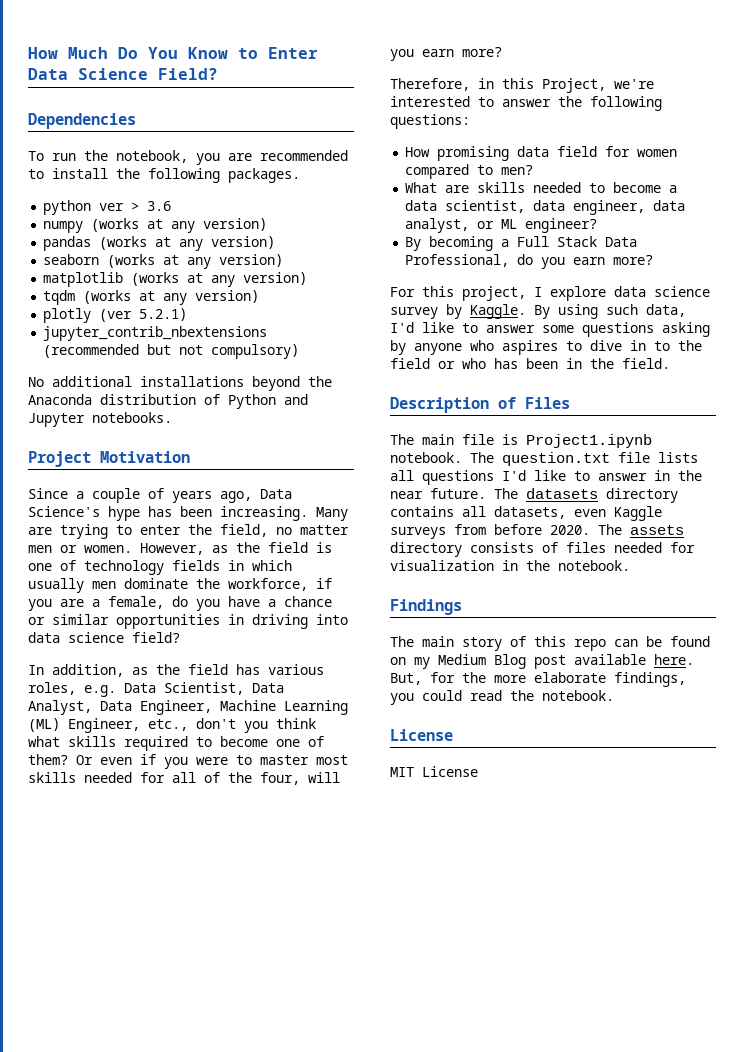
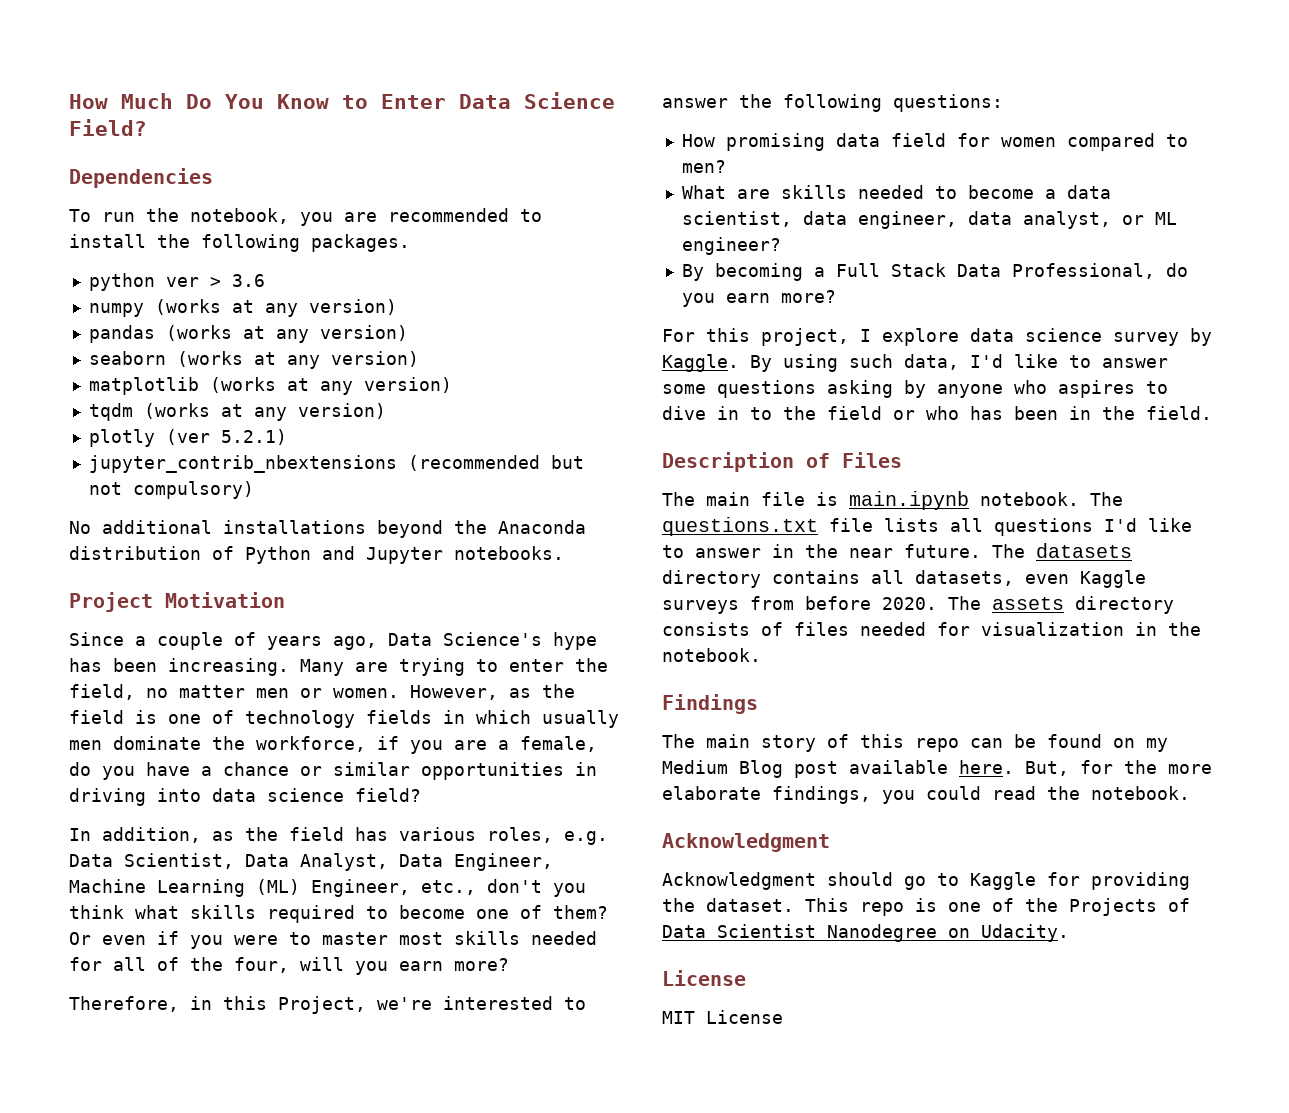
[526,434,652,448] Project1.ipynb -> [849,491,969,510] main.ipynb
[502,452,610,466] question.txt -> [662,517,818,536] questions.txt
(614, 695) none -> [662,833,830,852] [662,872,1190,890] [662,898,1190,916] [662,924,1069,942] // Acknowledgment // Acknowledgment should go to Kaggle for providing the dataset. This repo is one of the Projects of Data Scientist Nanodegree on Udacity.

